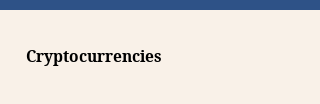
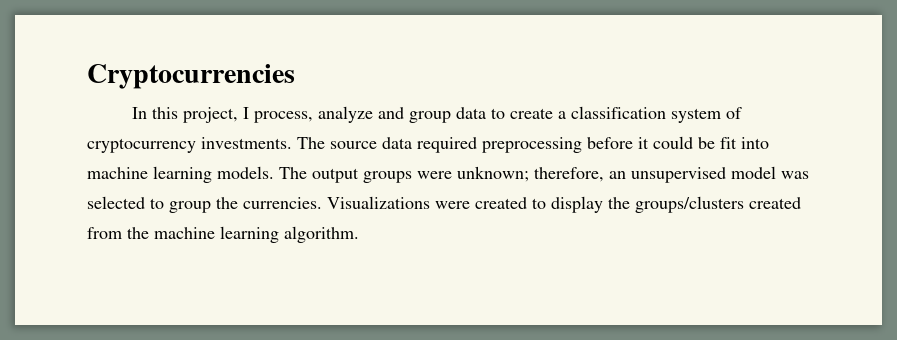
(162, 58) none -> [132,106,743,123] [87,136,769,153] [87,166,809,183] [87,196,801,213] [87,226,359,243] // In this project, I process, analyze and group data to create a classification system of cryptocurrency investments. The source data required preprocessing before it could be fit into machine learning models. The output groups were unknown; therefore, an unsupervised model was selected to group the currencies. Visualizations were created to display the groups/clusters created from the machine learning algorithm.

